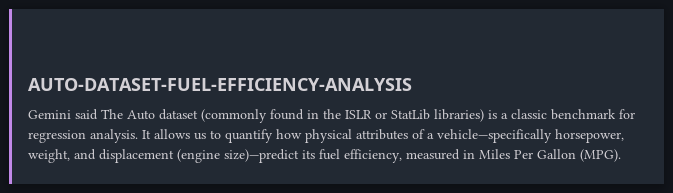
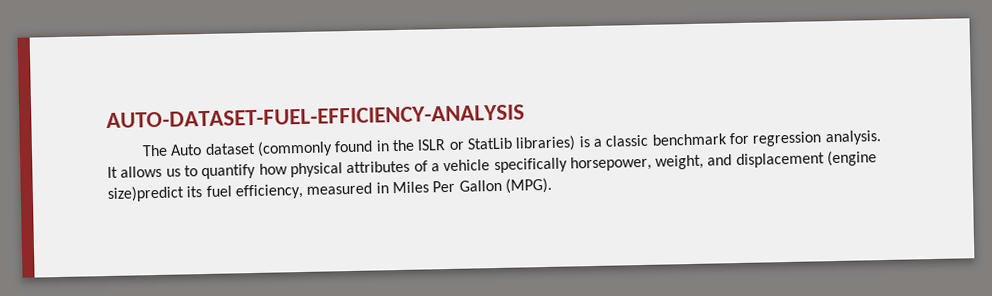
[28,109,98,120] Gemini said -> (525, 116) none
[437,129,552,143] vehicle—specifically -> [443,157,568,174] vehicle specifically
[224,149,299,163] size)—predict -> [107,185,185,203] size)predict

